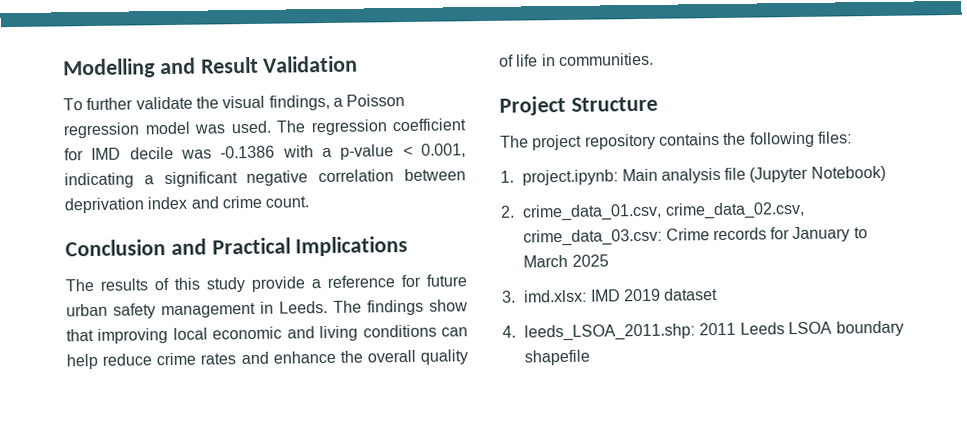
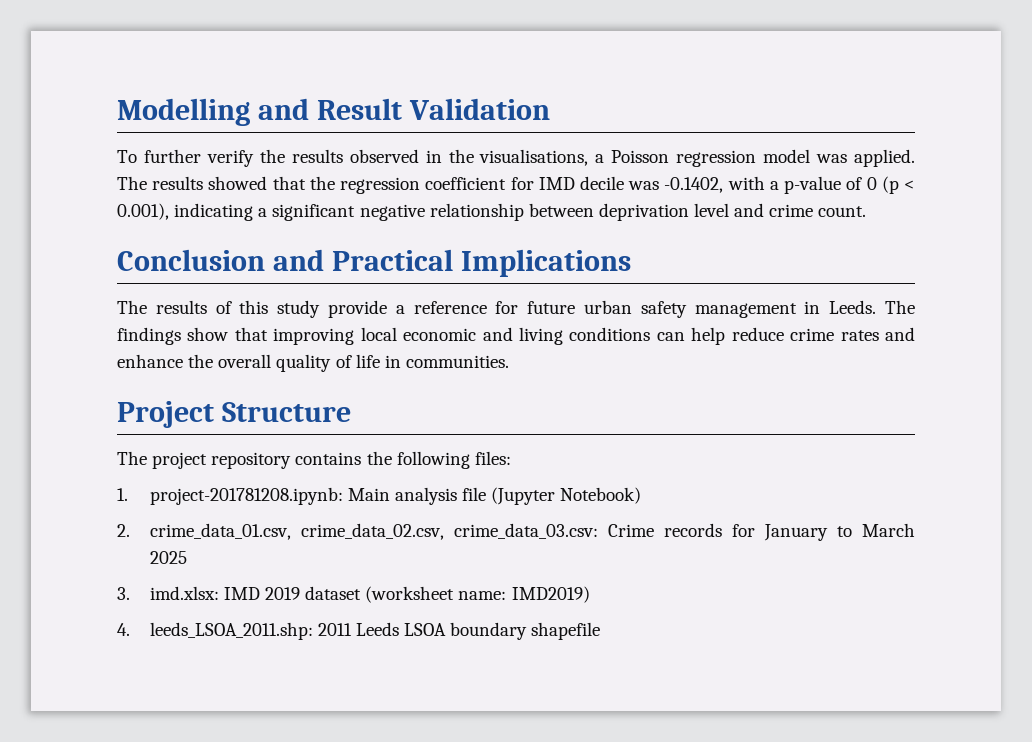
[135,94,330,111] validate the visual findings, -> [206,149,589,167] verify the results observed in the visualisations,
[230,120,305,134] used. The -> [854,149,916,167] [117,176,335,190] applied. The results showed that the
[220,145,276,159] -0.1386 -> [664,177,724,193] -0.1402,
[402,143,466,158] < 0.001, -> [846,176,915,194] [117,203,169,220] of 0 (p < 0.001),
[318,169,395,183] correlation -> [429,203,524,221] relationship
[147,196,188,210] index -> [694,203,730,217] level
[522,169,619,186] project.ipynb: -> [149,487,343,505] project-201781208.ipynb:
(719, 294) none -> [365,586,590,603] (worksheet name: IMD2019)

